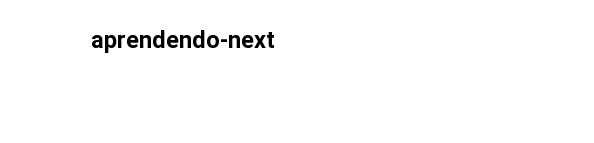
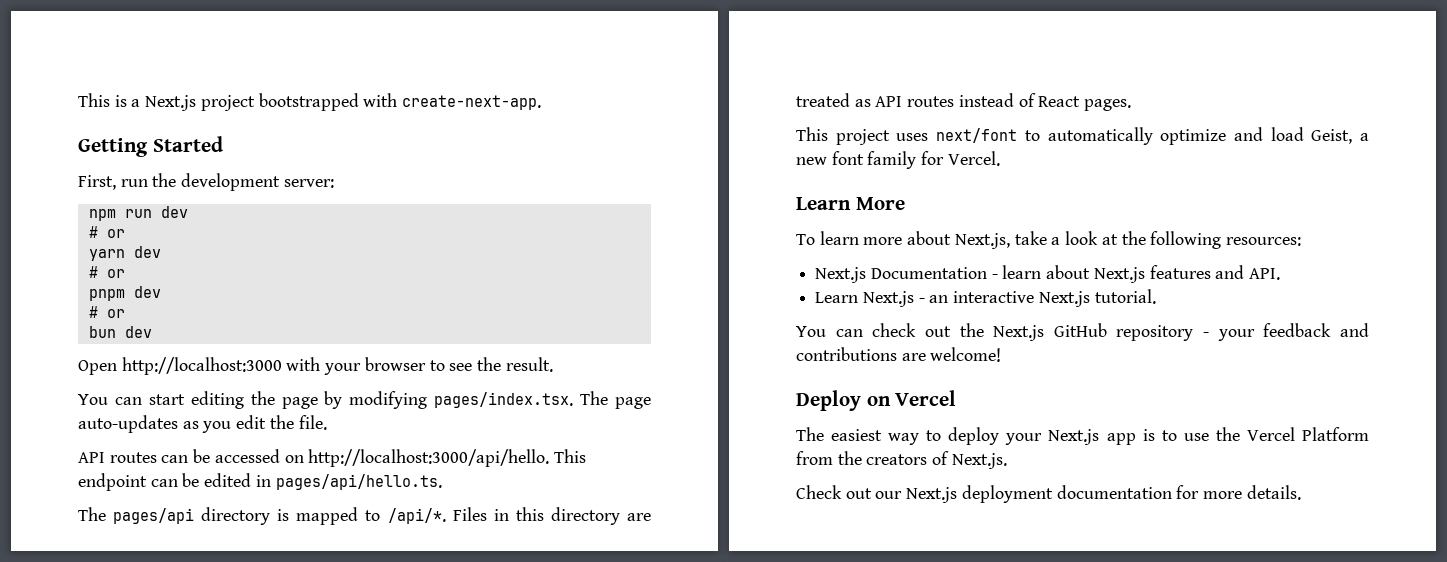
[91,30,275,53] aprendendo-next -> [78,93,542,111] [78,136,223,157] [78,173,334,191] [88,206,188,221] [88,226,125,238] [88,246,161,261] [88,266,125,278] [88,286,161,301] [88,306,125,318] [88,326,152,338] [78,357,553,375] [78,391,651,409] [78,415,327,433] [78,449,587,467] [78,473,442,491] [78,507,651,525] [796,93,1132,111] [796,127,1369,145] [796,151,1000,169] [796,197,905,210] [796,231,1301,249] [815,265,1281,283] [815,289,1156,307] [796,323,1369,341] [796,347,1002,362] [796,390,957,411] [796,427,1370,445] [796,451,1007,469] [796,485,1301,503] This is a Next.js project bootstrapped with create-next-app. // Getting Started // First, run the development server: // npm run dev // # or // yarn dev // # or // pnpm dev // # or // bun dev // Open http://localhost:3000 with your browser to see the result. // You can start editing the page by modifying pages/index.tsx. The page auto-updates as you edit the file. // API routes can be accessed on http://localhost:3000/api/hello. This endpoint can be edited in pages/api/hello.ts. // The pages/api directory is mapped to /api/*. Files in this directory are treated as API routes instead of React pages. // This project uses next/font to automatically optimize and load Geist, a new font family for Vercel. // Learn More // To learn more about Next.js, take a look at the following resources: // Next.js Documentation - learn about Next.js features and API. // Learn Next.js - an interactive Next.js tutorial. // You can check out the Next.js GitHub repository - your feedback and contributions are welcome! // Deploy on Vercel // The easiest way to deploy your Next.js app is to use the Vercel Platform from the creators of Next.js. // Check out our Next.js deployment documentation for more details.

